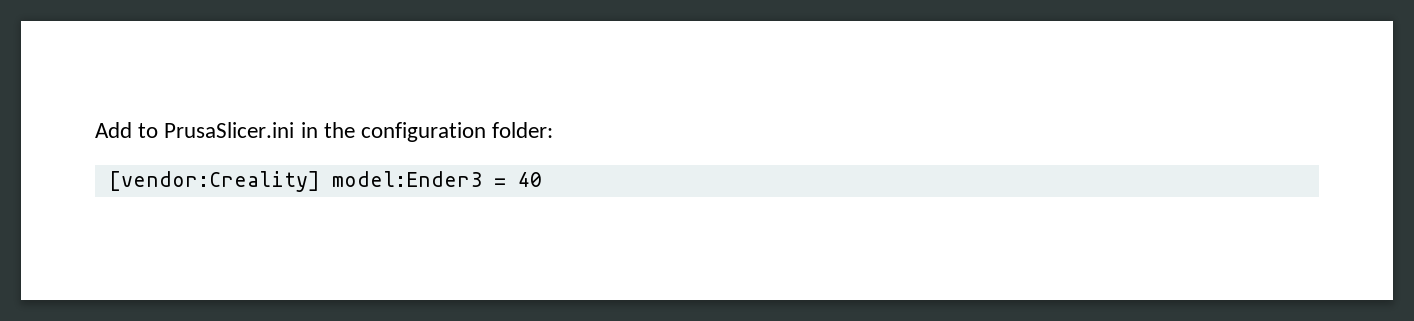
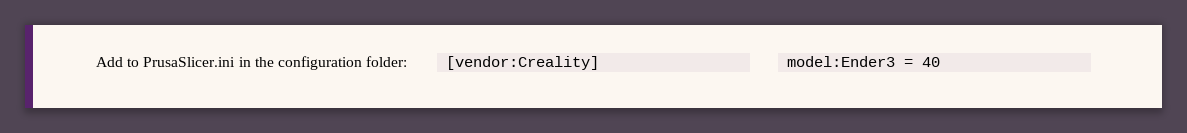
(320, 181) none -> (600, 63) //

